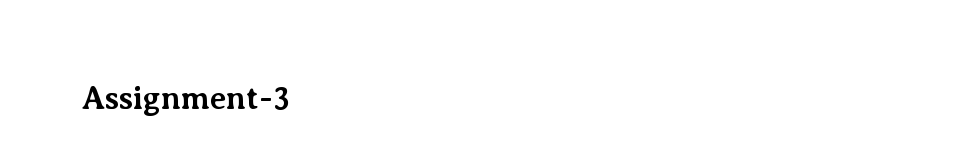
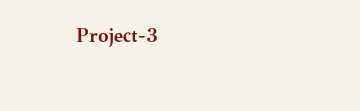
[82,86,290,116] Assignment-3 -> [76,28,158,47] Project-3

